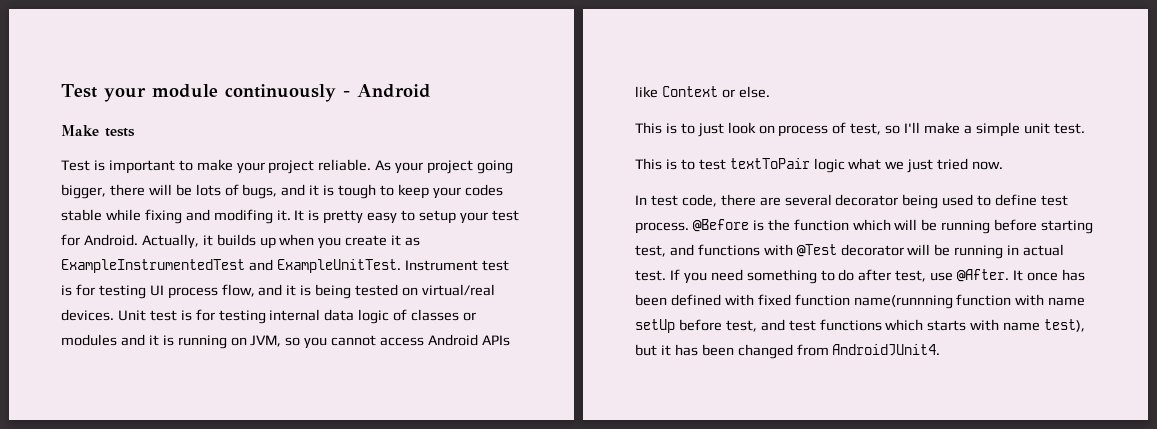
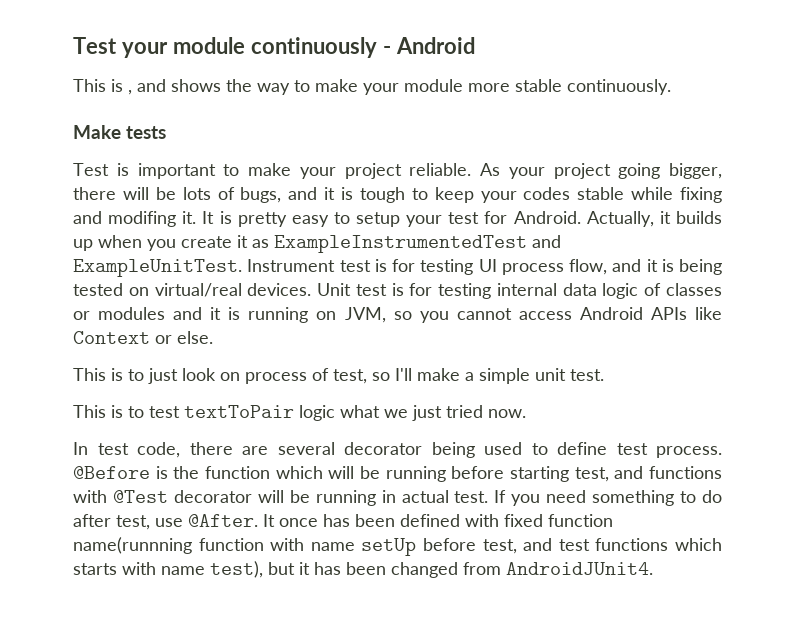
(431, 91) none -> [73,79,671,95] // This is , and shows the way to make your module more stable continuously.

